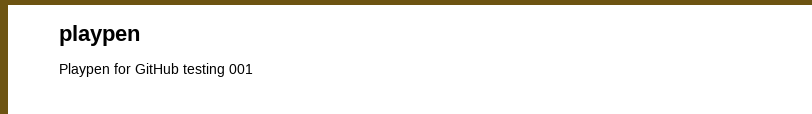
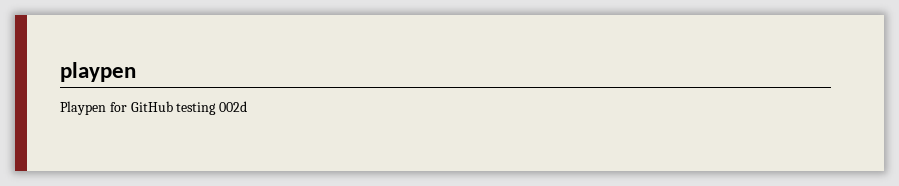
[229,64,253,74] 001 -> [219,101,248,112] 002d

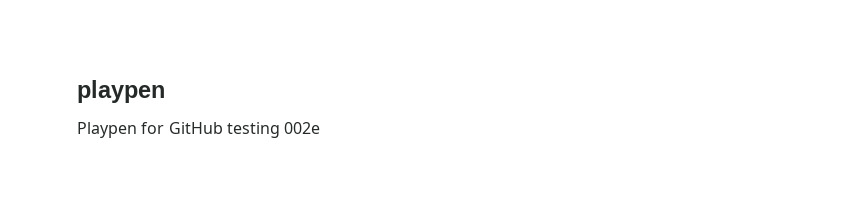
[219,101,248,112] 002d -> [284,122,321,134] 002e

